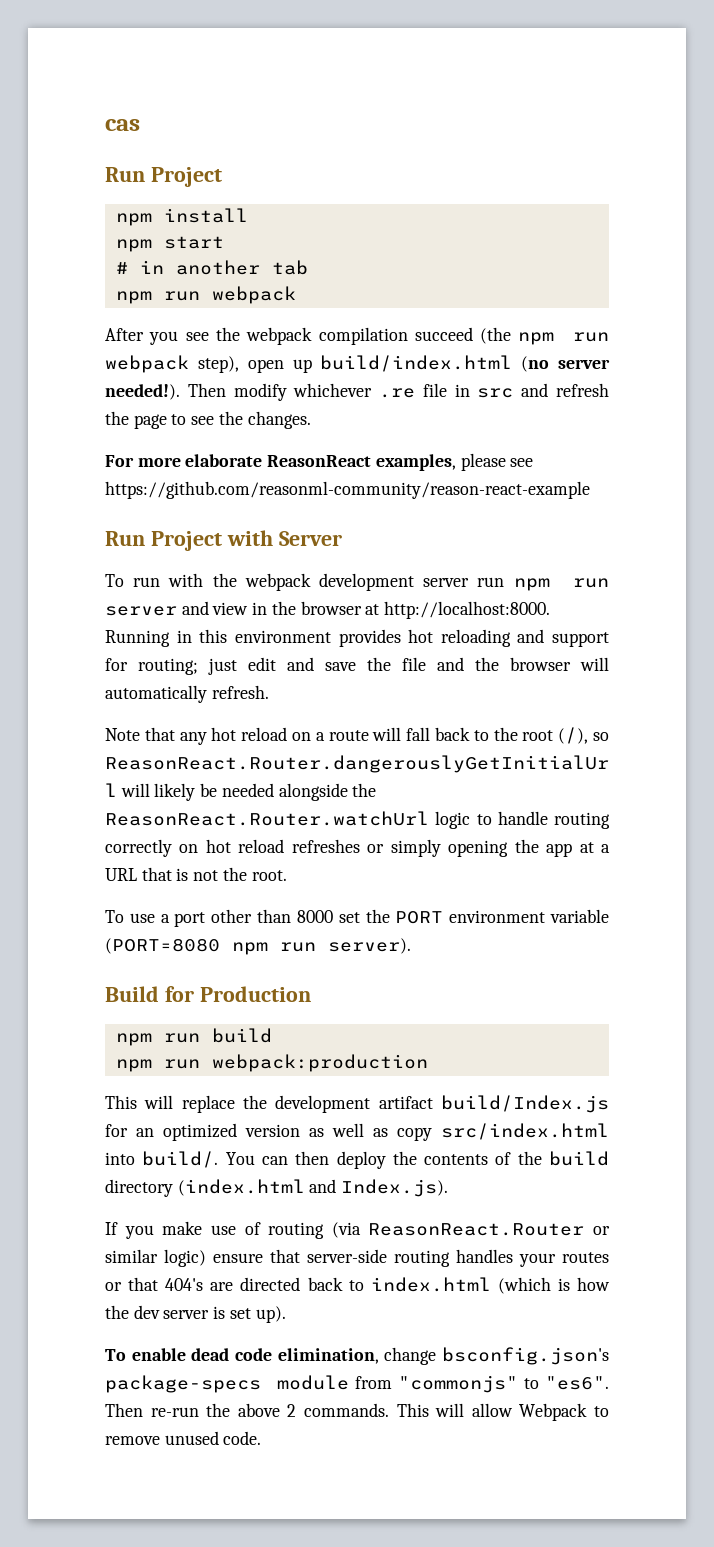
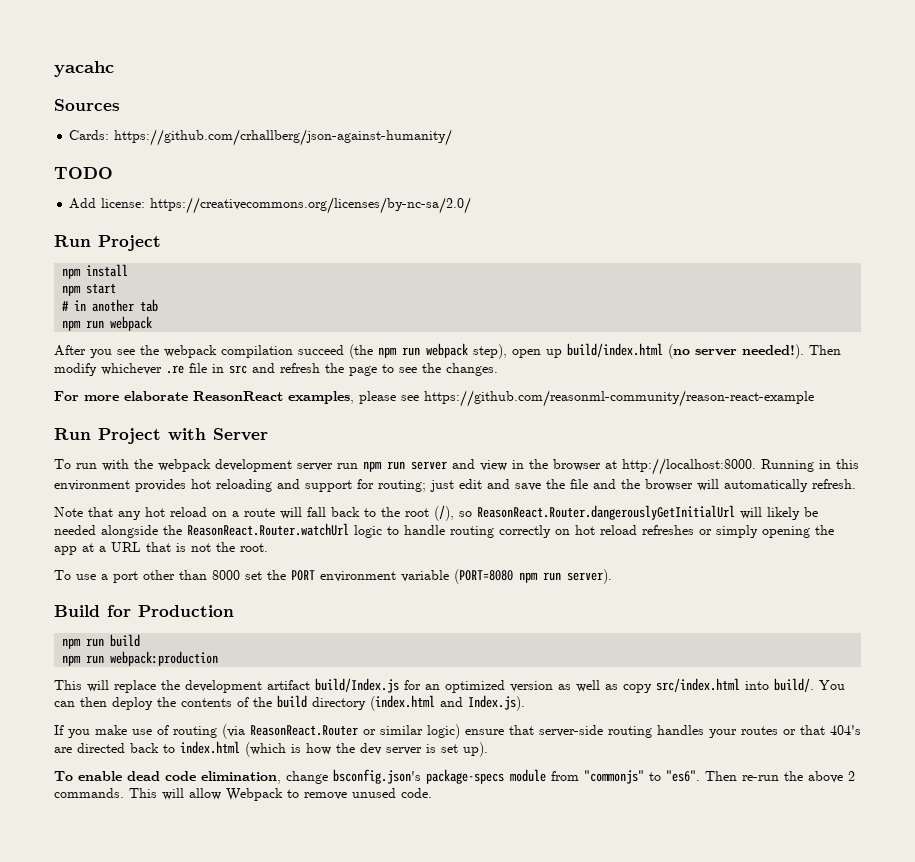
[105,119,140,131] cas -> [54,61,114,77] [54,99,120,111] [69,129,453,146] [54,167,113,179] [69,197,472,214] yacahc // Sources // Cards: https://github.com/crhallberg/json-against-humanity/ // TODO // Add license: https://creativecommons.org/licenses/by-nc-sa/2.0/

